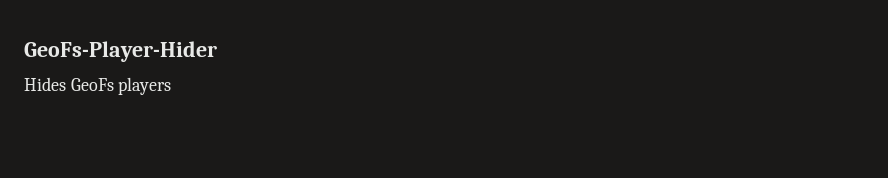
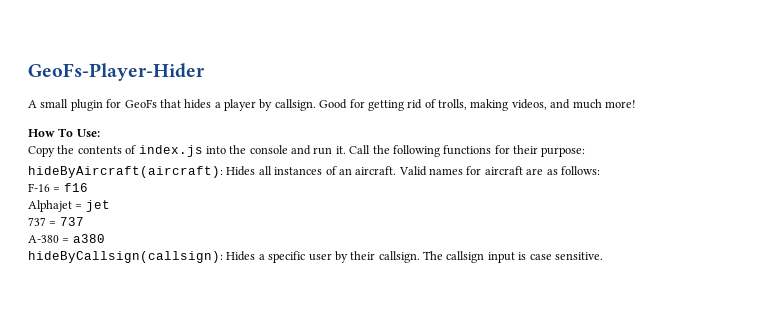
[24,77,172,95] Hides GeoFs players -> [28,99,636,111] [28,128,100,137] [28,145,586,157] [28,166,600,178] [28,183,88,192] [28,200,110,212] [28,217,84,226] [28,234,105,243] [28,251,603,263] A small plugin for GeoFs that hides a player by callsign. Good for getting rid of trolls, making videos, and much more! // How To Use: // Copy the contents of index.js into the console and run it. Call the following functions for their purpose: // hideByAircraft(aircraft): Hides all instances of an aircraft. Valid names for aircraft are as follows: // F-16 = f16 // Alphajet = jet // 737 = 737 // A-380 = a380 // hideByCallsign(callsign): Hides a specific user by their callsign. The callsign input is case sensitive.

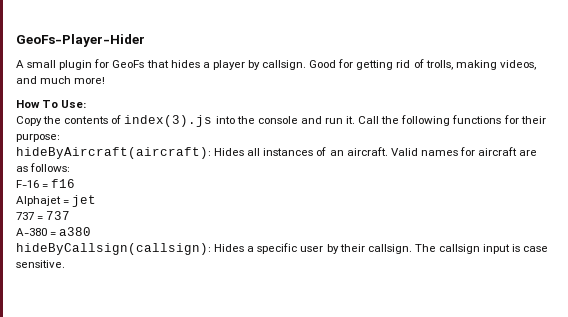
[138,145,203,157] index.js -> [124,115,213,127] index(3).js

